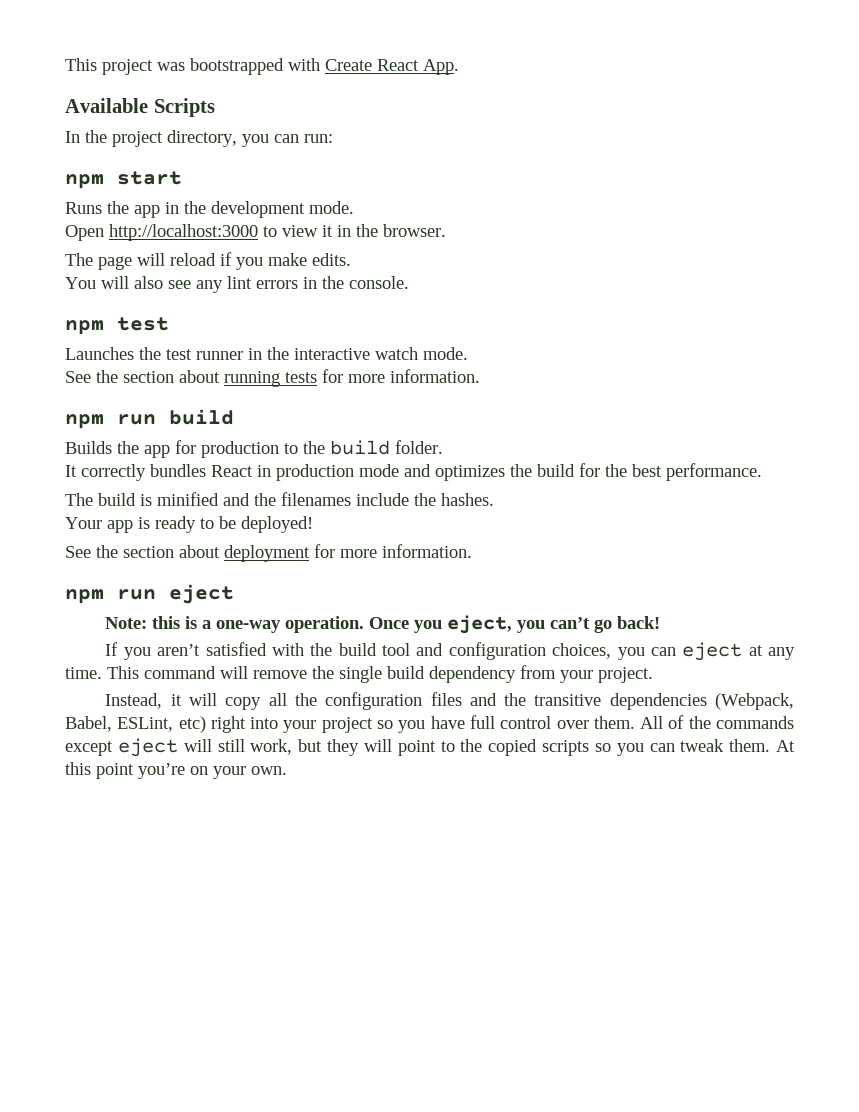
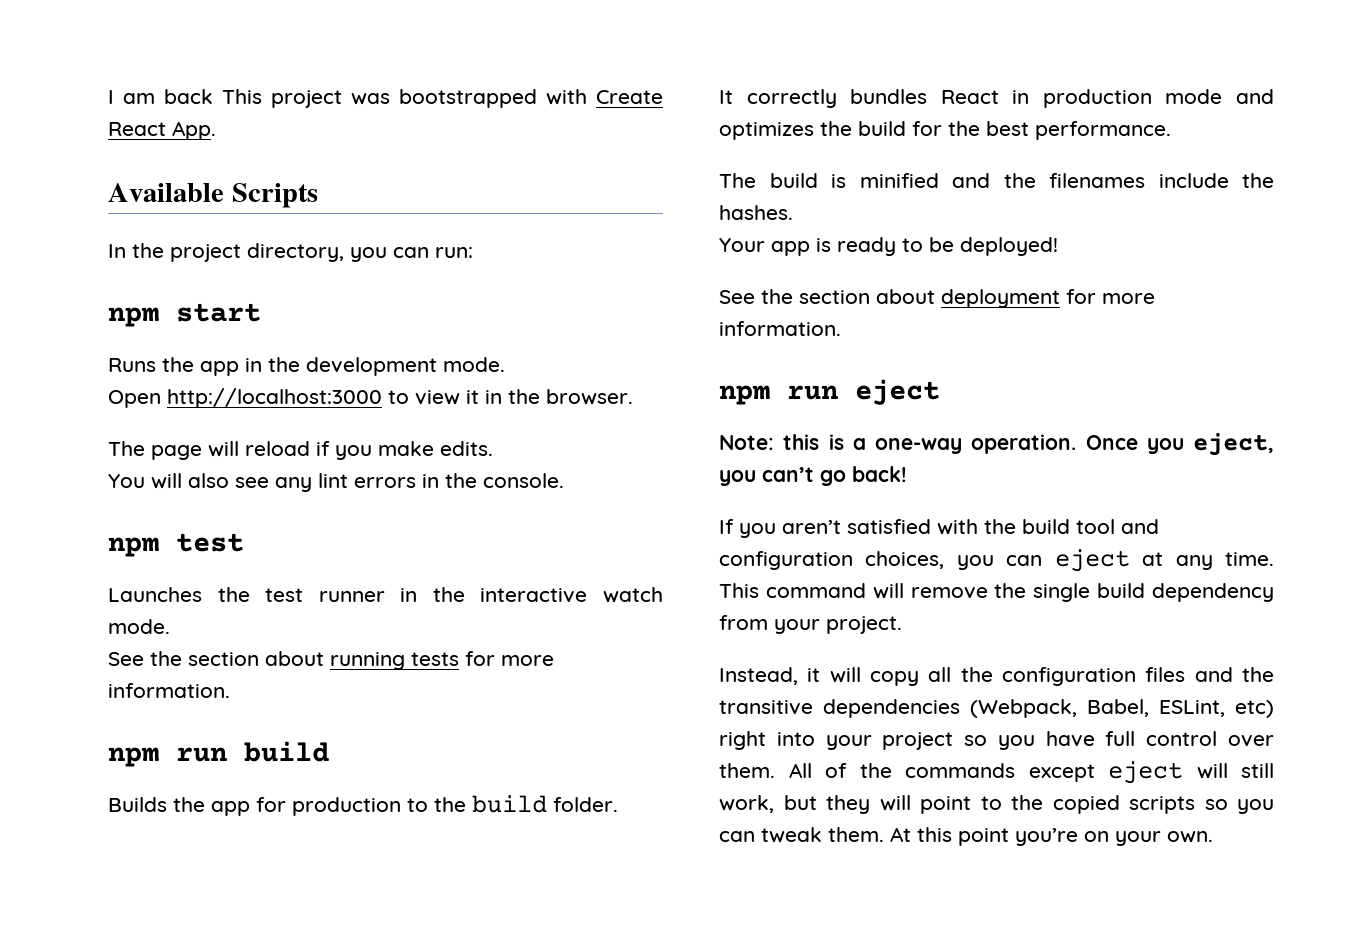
(65, 64) none -> [108,89,213,104] I am back

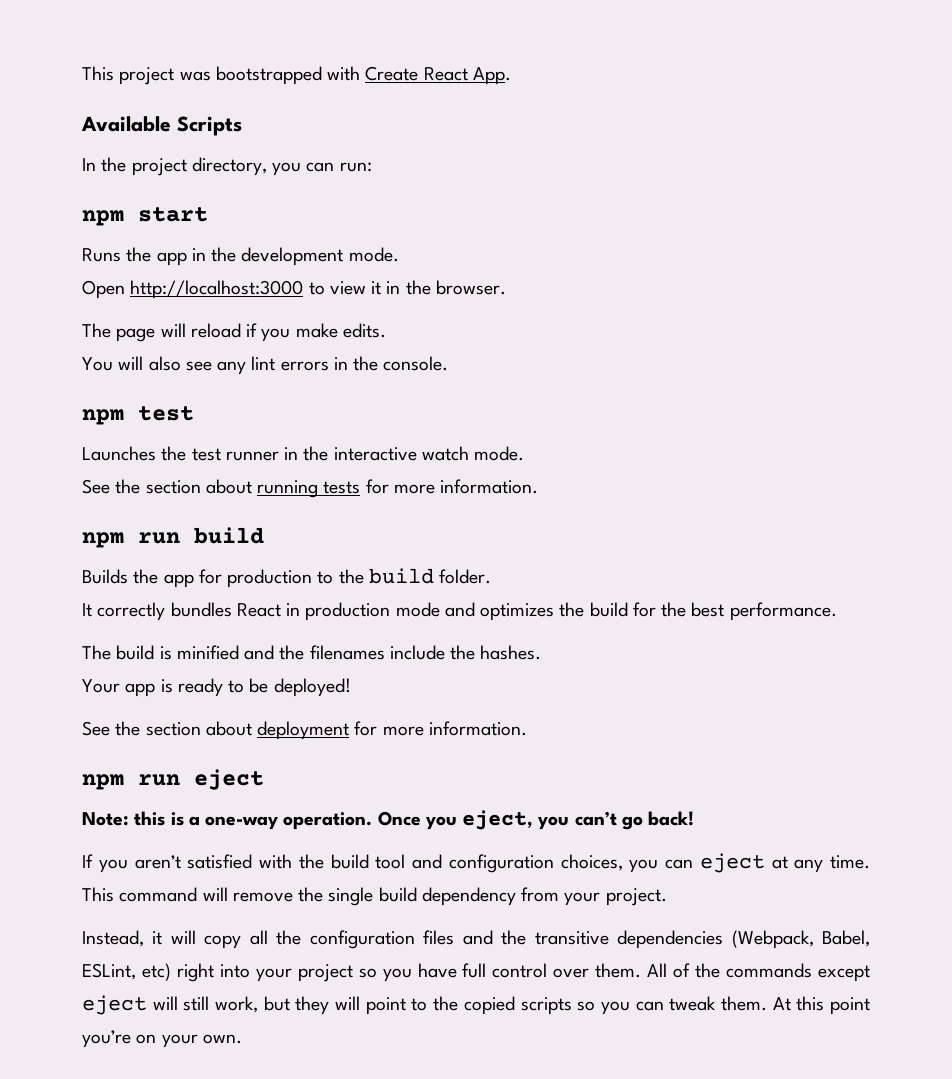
[108,89,213,104] I am back -> (82, 73) none

